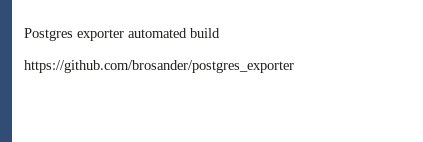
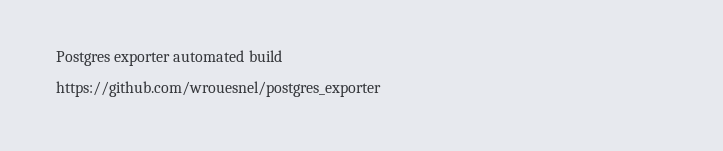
[24,60,294,73] https://github.com/brosander/postgres_exporter -> [56,81,381,97] https://github.com/wrouesnel/postgres_exporter

